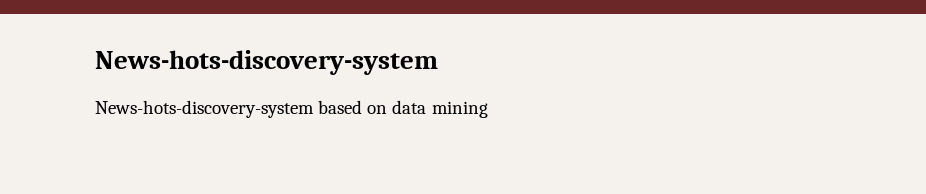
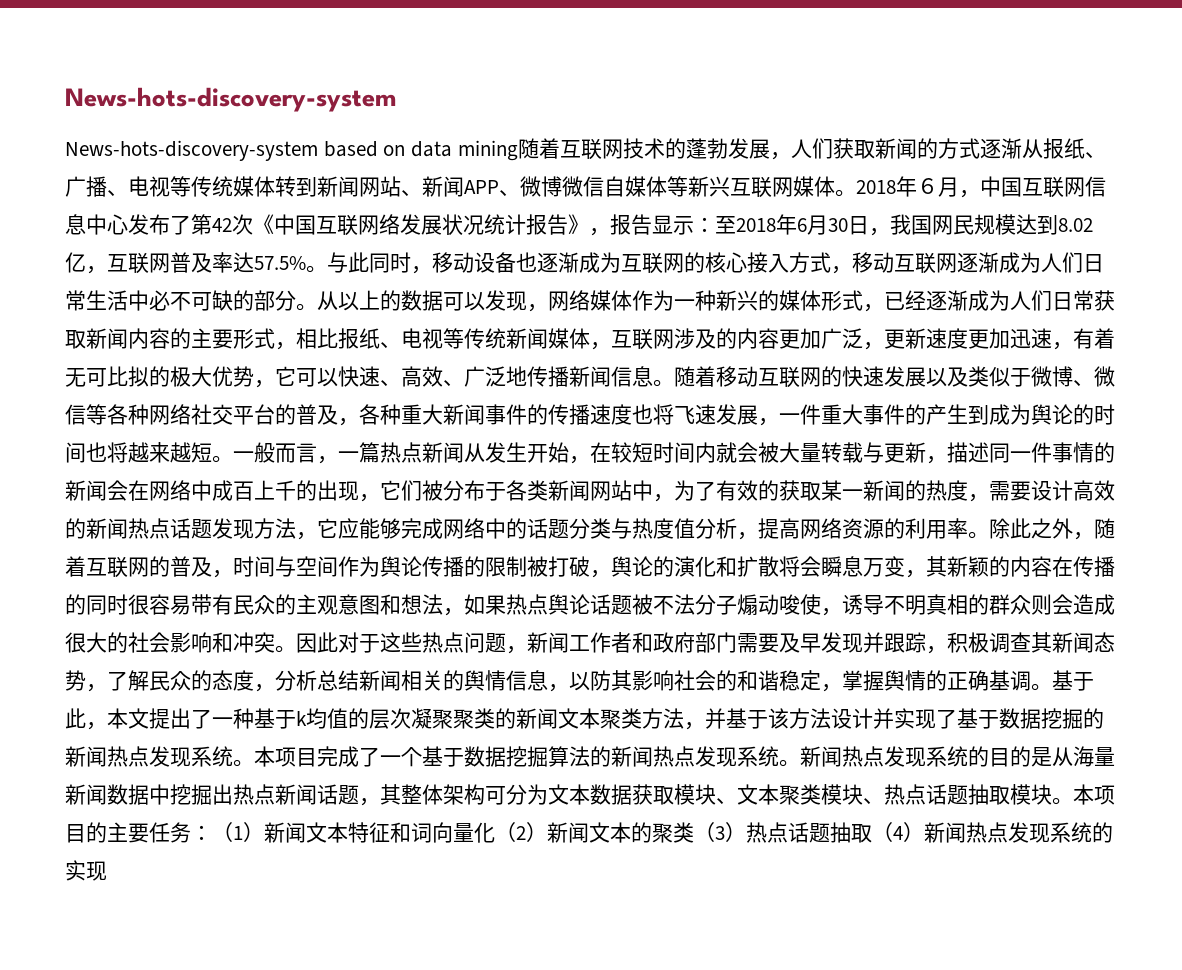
(488, 109) none -> [517,138,1106,160] [65,176,1106,198] [65,214,1093,236] [65,252,1104,274] [65,290,1115,312] [65,328,1115,350] [65,366,1115,388] [65,404,1115,426] [65,442,1115,464] [65,480,1115,502] [65,518,1115,540] [65,556,1115,578] [65,594,1115,616] [65,632,1115,654] [65,670,1094,692] [65,708,1104,730] [65,746,1115,767] [65,784,1115,806] [65,822,1113,843] [65,860,107,881] 随着互联网技术的蓬勃发展，人们获取新闻的方式逐渐从报纸、广播、电视等传统媒体转到新闻网站、新闻APP、微博微信自媒体等新兴互联网媒体。2018年６月，中国互联网信息中心发布了第42次《中国互联网络发展状况统计报告》，报告显示：至2018年6月30日，我国网民规模达到8.02亿，互联网普及率达57.5%。与此同时，移动设备也逐渐成为互联网的核心接入方式，移动互联网逐渐成为人们日常生活中必不可缺的部分。从以上的数据可以发现，网络媒体作为一种新兴的媒体形式，已经逐渐成为人们日常获取新闻内容的主要形式，相比报纸、电视等传统新闻媒体，互联网涉及的内容更加广泛，更新速度更加迅速，有着无可比拟的极大优势，它可以快速、高效、广泛地传播新闻信息。随着移动互联网的快速发展以及类似于微博、微信等各种网络社交平台的普及，各种重大新闻事件的传播速度也将飞速发展，一件重大事件的产生到成为舆论的时间也将越来越短。一般而言，一篇热点新闻从发生开始，在较短时间内就会被大量转载与更新，描述同一件事情的新闻会在网络中成百上千的出现，它们被分布于各类新闻网站中，为了有效的获取某一新闻的热度，需要设计高效的新闻热点话题发现方法，它应能够完成网络中的话题分类与热度值分析，提高网络资源的利用率。除此之外，随着互联网的普及，时间与空间作为舆论传播的限制被打破，舆论的演化和扩散将会瞬息万变，其新颖的内容在传播的同时很容易带有民众的主观意图和想法，如果热点舆论话题被不法分子煽动唆使，诱导不明真相的群众则会造成很大的社会影响和冲突。因此对于这些热点问题，新闻工作者和政府部门需要及早发现并跟踪，积极调查其新闻态势，了解民众的态度，分析总结新闻相关的舆情信息，以防其影响社会的和谐稳定，掌握舆情的正确基调。基于此，本文提出了一种基于k均值的层次凝聚聚类的新闻文本聚类方法，并基于该方法设计并实现了基于数据挖掘的新闻热点发现系统。本项目完成了一个基于数据挖掘算法的新闻热点发现系统。新闻热点发现系统的目的是从海量新闻数据中挖掘出热点新闻话题，其整体架构可分为文本数据获取模块、文本聚类模块、热点话题抽取模块。本项目的主要任务：（1）新闻文本特征和词向量化（2）新闻文本的聚类（3）热点话题抽取（4）新闻热点发现系统的实现

